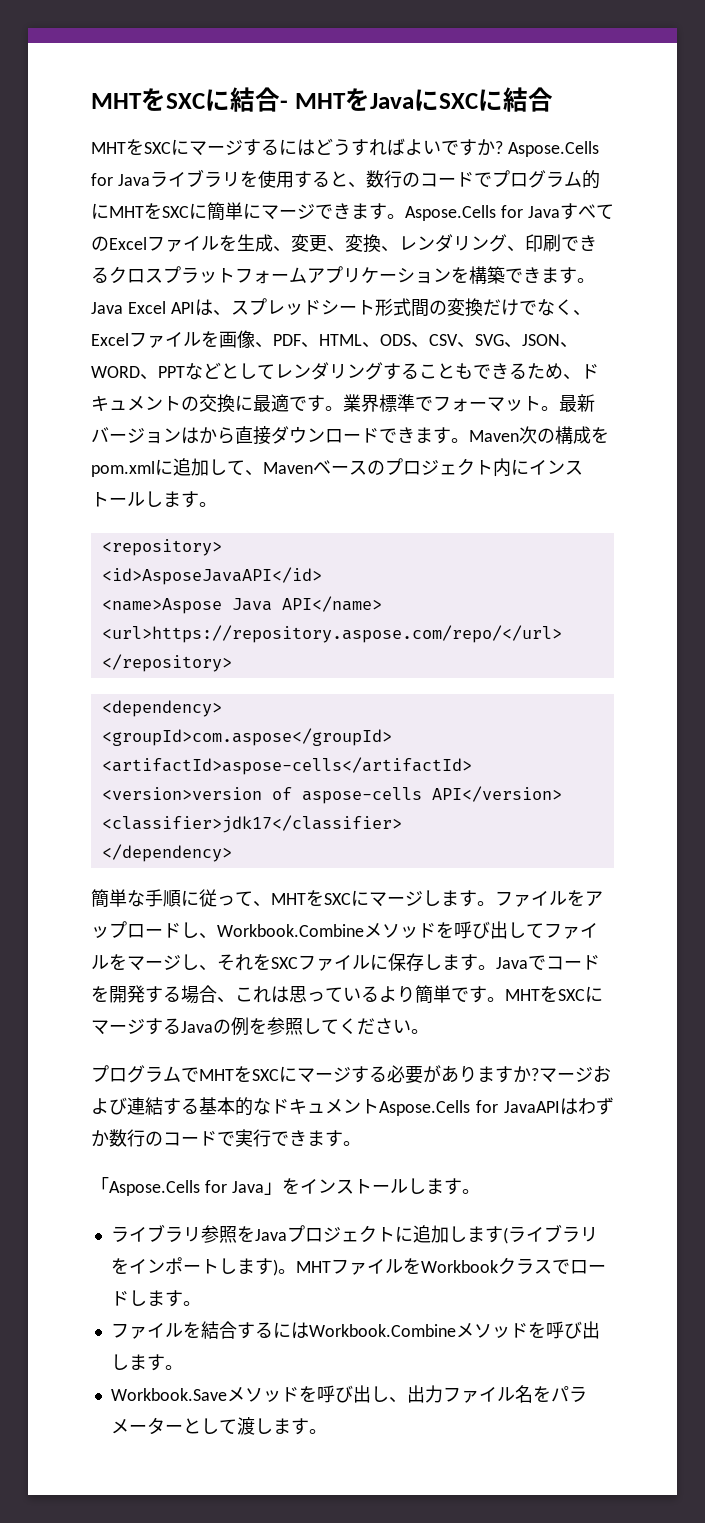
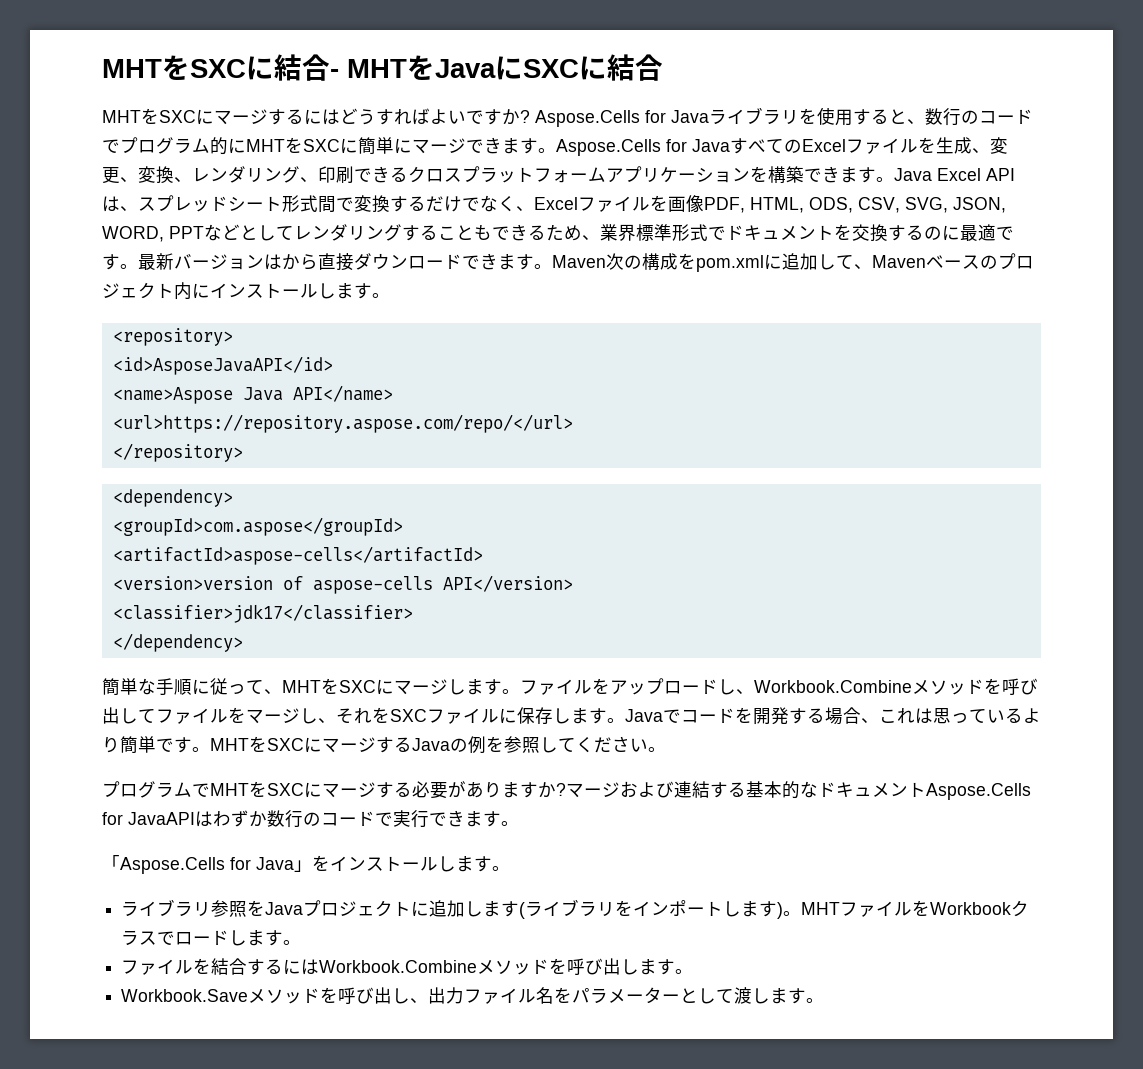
[428,298,483,317] の変換 -> [336,195,426,213] で変換する
[255,334,578,348] [91,366,158,380] 、PDF、HTML、ODS、CSV、SVG、JSON、WORD、 -> [704,197,1006,213] [102,226,164,242] PDF, HTML, ODS, CSV, SVG, JSON, WORD,
[581,364,599,379] [91,394,541,413] ドキュメントの交換に最適です。業界標準でフォーマット -> [600,224,1014,242] [102,254,120,270] 業界標準形式でドキュメントを交換するのに最適です

